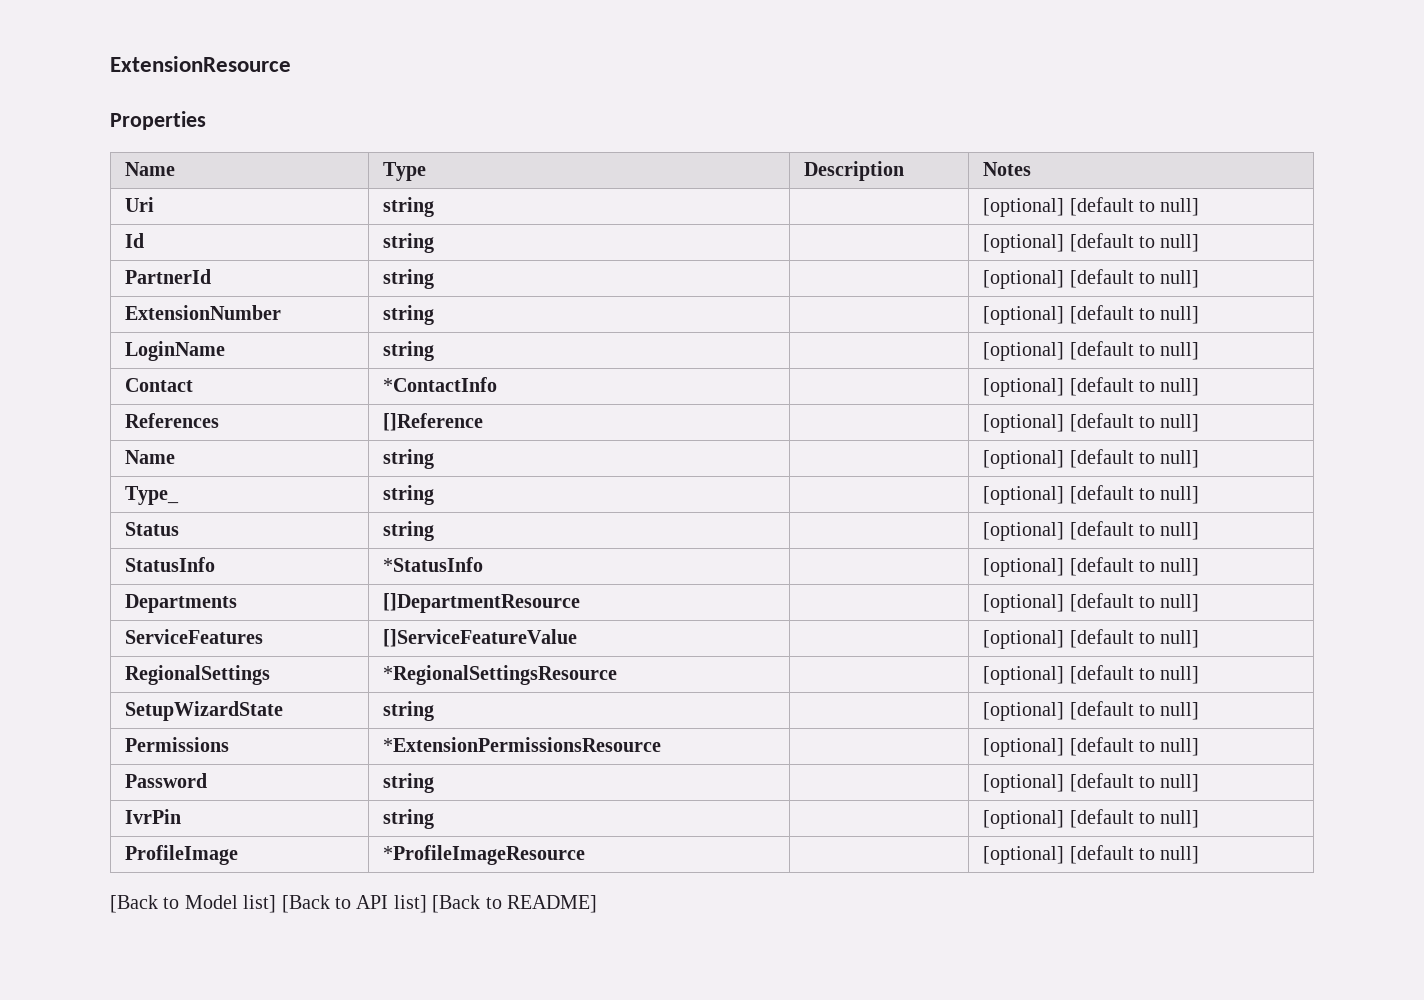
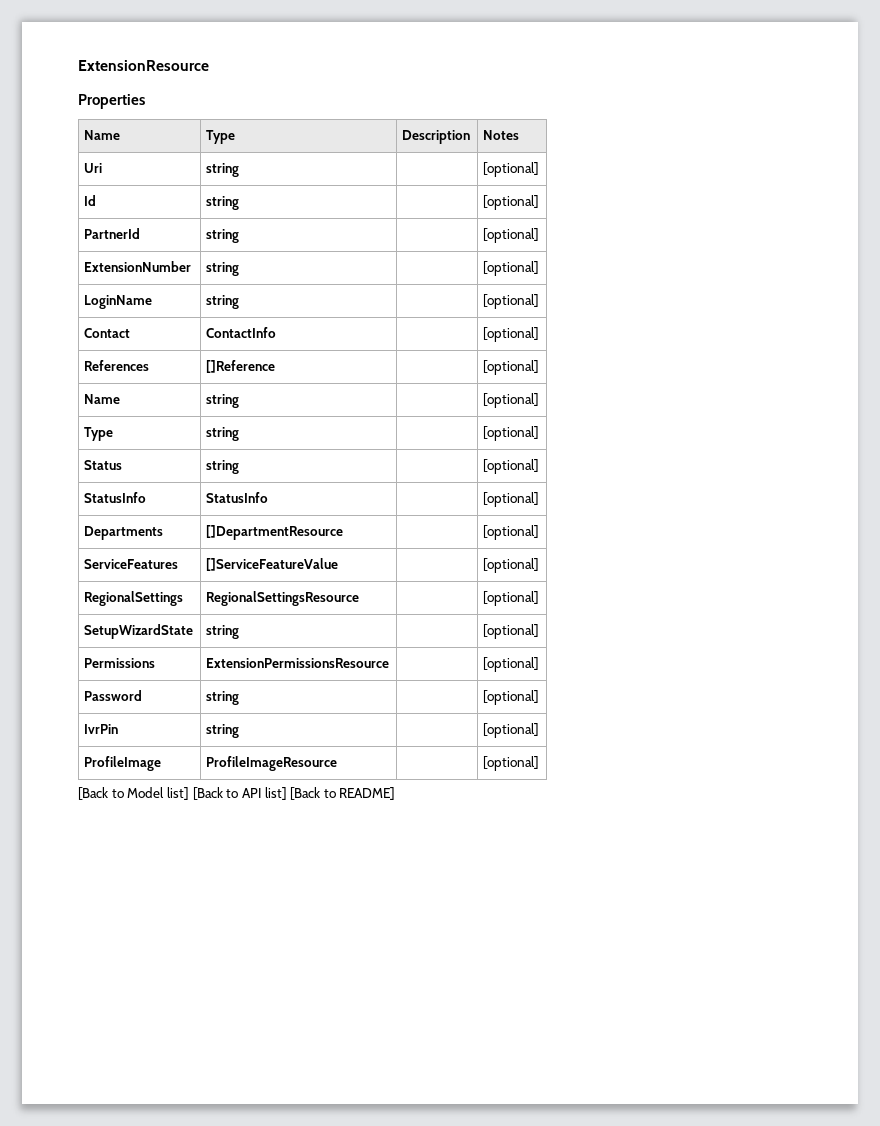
[1069,197,1200,216] [default to null] -> (540, 169) none
[1069,233,1200,252] [default to null] -> (540, 202) none
[1069,269,1200,288] [default to null] -> (540, 235) none
[1069,305,1200,324] [default to null] -> (540, 268) none
[1069,341,1200,360] [default to null] -> (540, 301) none
[383,377,498,392] [983,377,1200,397] *ContactInfo | | [optional] [default to null] -> [206,327,277,338] [483,327,540,342] ContactInfo | | [optional]
[1069,413,1200,432] [default to null] -> (540, 367) none
[1069,449,1200,468] [125,486,180,505] [383,485,435,505] [983,485,1200,505] [default to null] // Type_ | string | | [optional] [default to null] -> [84,427,114,441] [206,427,240,441] [483,426,540,441] // Type | string | | [optional]
[1069,521,1200,540] [125,557,216,572] [383,557,484,572] [983,557,1200,577] [default to null] // StatusInfo | *StatusInfo | | [optional] [default to null] -> [84,492,147,503] [206,492,269,503] [483,492,540,507] // StatusInfo | StatusInfo | | [optional]
[1069,593,1200,612] [default to null] -> (540, 532) none
[1069,629,1200,648] [default to null] -> (540, 565) none
[383,665,618,685] [983,665,1200,685] *RegionalSettingsResource | | [optional] [default to null] -> [206,591,360,606] [483,591,540,606] RegionalSettingsResource | | [optional]
[1069,701,1200,720] [default to null] -> (540, 631) none
[383,737,662,752] [983,737,1200,757] *ExtensionPermissionsResource | | [optional] [default to null] -> [206,658,390,668] [483,657,540,672] ExtensionPermissionsResource | | [optional]
[1069,773,1200,792] [default to null] -> (540, 697) none
[1069,809,1200,828] [default to null] -> (540, 730) none
[383,845,586,865] [983,845,1200,865] *ProfileImageResource | | [optional] [default to null] -> [206,756,338,771] [483,756,540,771] ProfileImageResource | | [optional]

